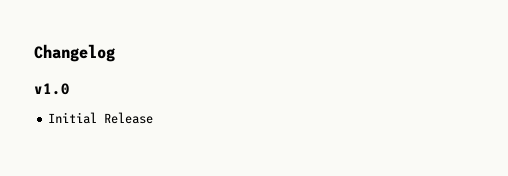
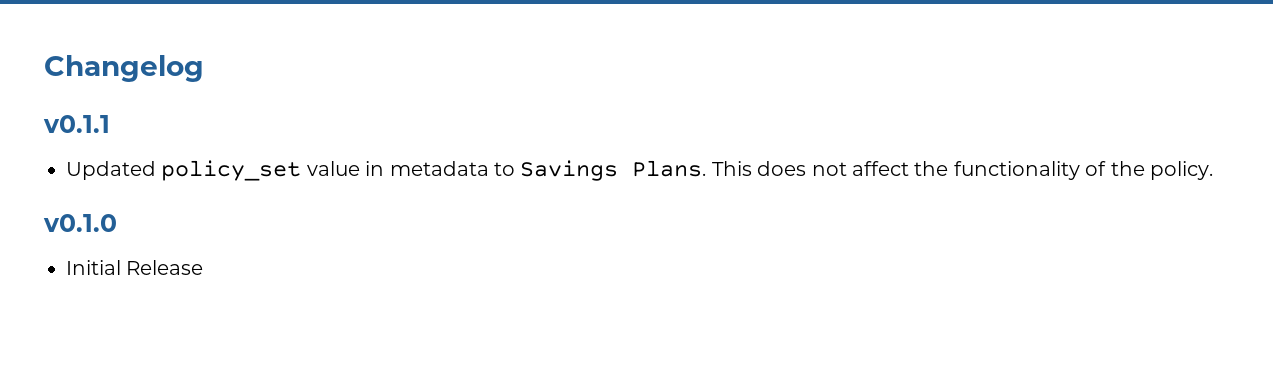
[34,83,70,95] v1.0 -> [43,115,110,133] [66,160,1213,181] [43,214,117,232] v0.1.1 // Updated policy_set value in metadata to Savings Plans. This does not affect the functionality of the policy. // v0.1.0

